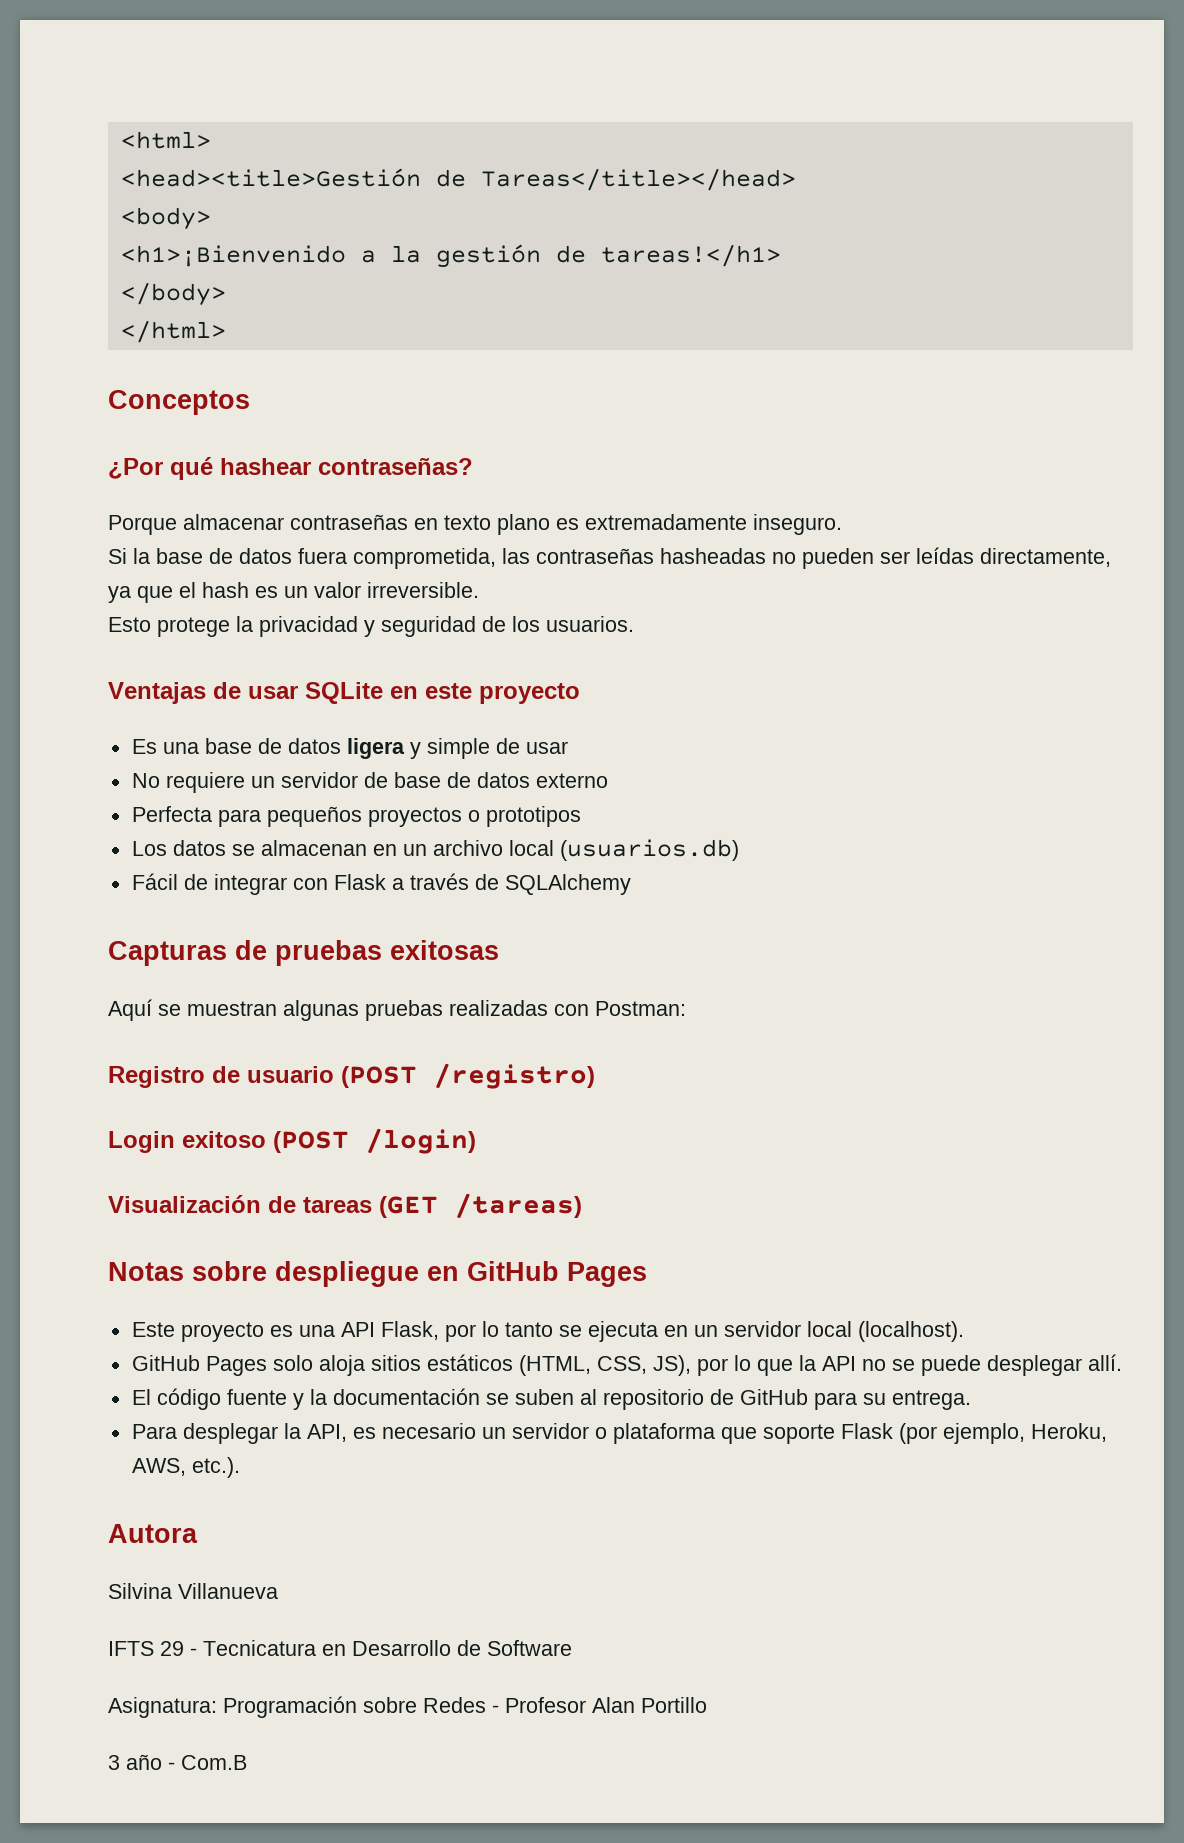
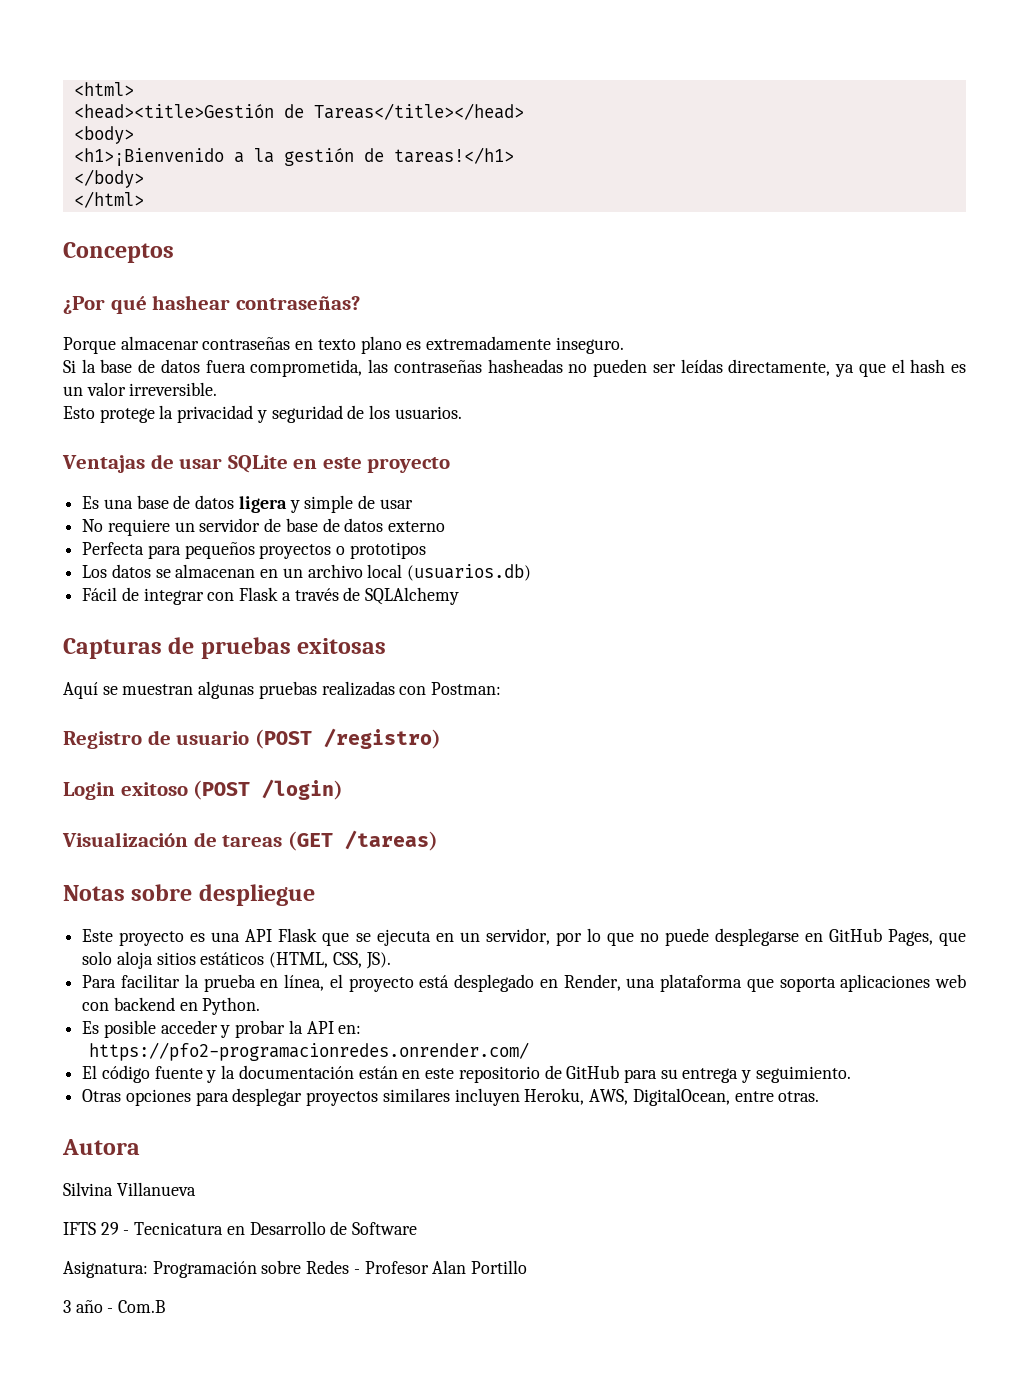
[427,1261,647,1287] en GitHub Pages -> (315, 895) none
[380,1321,964,1342] [131,1355,267,1376] Flask, por lo tanto se ejecuta en un servidor local (localhost). // GitHub Pages -> [278,928,967,946] Flask que se ejecuta en un servidor, por lo que no puede desplegarse en GitHub Pages, que
[652,1354,1122,1376] JS), por lo que la API no se puede desplegar allí. -> [365,952,391,969] [82,974,966,992] [82,997,261,1015] [82,1020,362,1038] [89,1042,530,1061] JS). // Para facilitar la prueba en línea, el proyecto está desplegado en Render, una plataforma que soporta aplicaciones web con backend en Python. // Es posible acceder y probar la API en: // https://pfo2-programacionredes.onrender.com/
[485,1389,597,1405] se suben al -> [358,1066,455,1079] están en este
[891,1390,971,1410] [131,1423,1107,1444] [131,1457,240,1478] entrega. // Para desplegar la API, es necesario un servidor o plataforma que soporte Flask (por ejemplo, Heroku, AWS, etc.). -> [682,1066,851,1083] [82,1088,820,1106] entrega y seguimiento. // Otras opciones para desplegar proyectos similares incluyen Heroku, AWS, DigitalOcean, entre otras.

